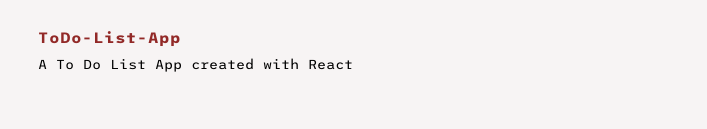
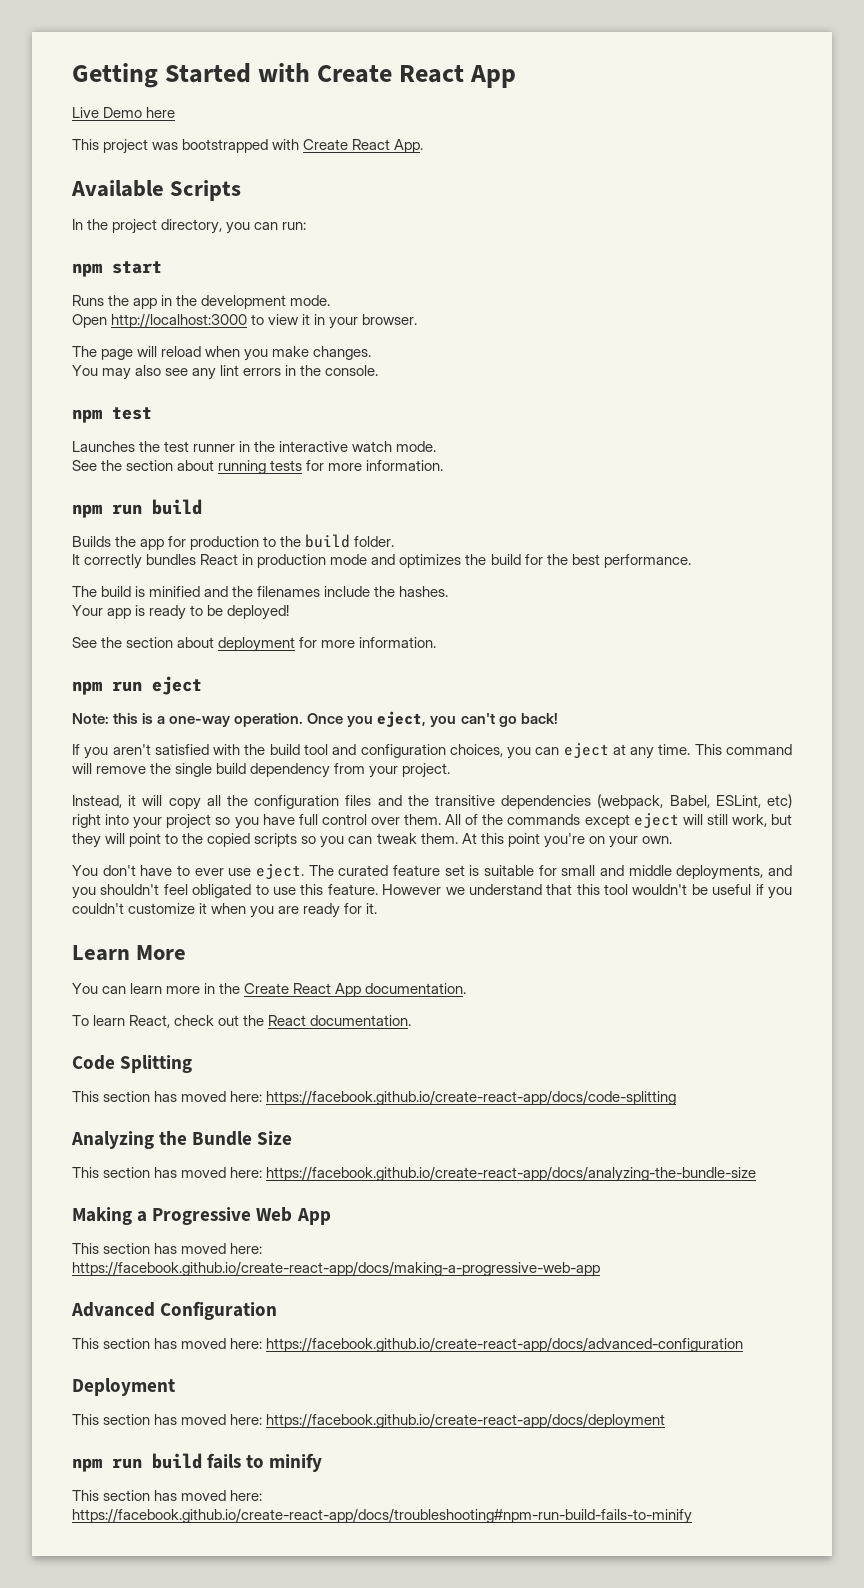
[38,31,181,47] [38,58,353,72] ToDo-List-App // A To Do List App created with React -> [72,63,517,88] [72,107,176,118] [72,139,424,154] [71,180,242,201] [72,219,307,234] [72,261,162,277] [72,295,331,309] [72,313,418,329] [72,346,372,361] [72,365,379,380] [72,407,152,423] [72,441,437,452] [72,460,444,474] [72,499,202,518] [72,534,395,550] [72,554,691,569] [72,586,449,597] [72,605,290,620] [72,637,437,652] [72,676,202,695] [72,711,558,727] [72,743,793,759] [72,763,451,778] [72,794,793,810] [72,813,793,829] [72,833,672,848] [72,864,792,880] [72,884,793,899] [72,903,378,918] [72,945,187,961] [72,983,467,997] [72,1015,412,1028] [72,1055,193,1073] [72,1090,677,1105] [71,1131,293,1149] [72,1166,757,1182] [72,1207,331,1225] [72,1243,263,1254] [72,1261,600,1276] [71,1301,278,1320] [72,1337,744,1352] [72,1378,175,1396] [72,1413,666,1429] [72,1453,323,1472] [72,1490,263,1501] [72,1508,692,1524] Getting Started with Create React App // Live Demo here // This project was bootstrapped with Create React App. // Available Scripts // In the project directory, you can run: // npm start // Runs the app in the development mode. // Open http://localhost:3000 to view it in your browser. // The page will reload when you make changes. // You may also see any lint errors in the console. // npm test // Launches the test runner in the interactive watch mode. // See the section about running tests for more information. // npm run build // Builds the app for production to the build folder. // It correctly bundles React in production mode and optimizes the build for the best performance. // The build is minified and the filenames include the hashes. // Your app is ready to be deployed! // See the section about deployment for more information. // npm run eject // Note: this is a one-way operation. Once you eject, you can't go back! // If you aren't satisfied with the build tool and configuration choices, you can eject at any time. This command will remove the single build dependency from your project. // Instead, it will copy all the configuration files and the transitive dependencies (webpack, Babel, ESLint, etc) right into your project so you have full control over them. All of the commands except eject will still work, but they will point to the copied scripts so you can tweak them. At this point you're on your own. // You don't have to ever use eject. The curated feature set is suitable for small and middle deployments, and you shouldn't feel obligated to use this feature. However we understand that this tool wouldn't be useful if you couldn't customize it when you are ready for it. // Learn More // You can learn more in the Create React App documentation. // To learn React, check out the React documentation. // Code Splitting // This section has moved here: https://facebook.github.io/create-react-app/docs/code-splitting // Analyzing the Bundle Size // This section has moved here: https://facebook.github.io/create-react-app/docs/analyzing-the-bundle-size // Making a Progressive Web App // This section has moved here: https://facebook.github.io/create-react-app/docs/making-a-progressive-web-app // Advanced Configuration // This section has moved here: https://facebook.github.io/create-react-app/docs/advanced-configuration // Deployment // This section has moved here: https://facebook.github.io/create-react-app/docs/deployment // npm run build fails to minify // This section has moved here: https://facebook.github.io/create-react-app/docs/troubleshooting#npm-run-build-fails-to-minify

